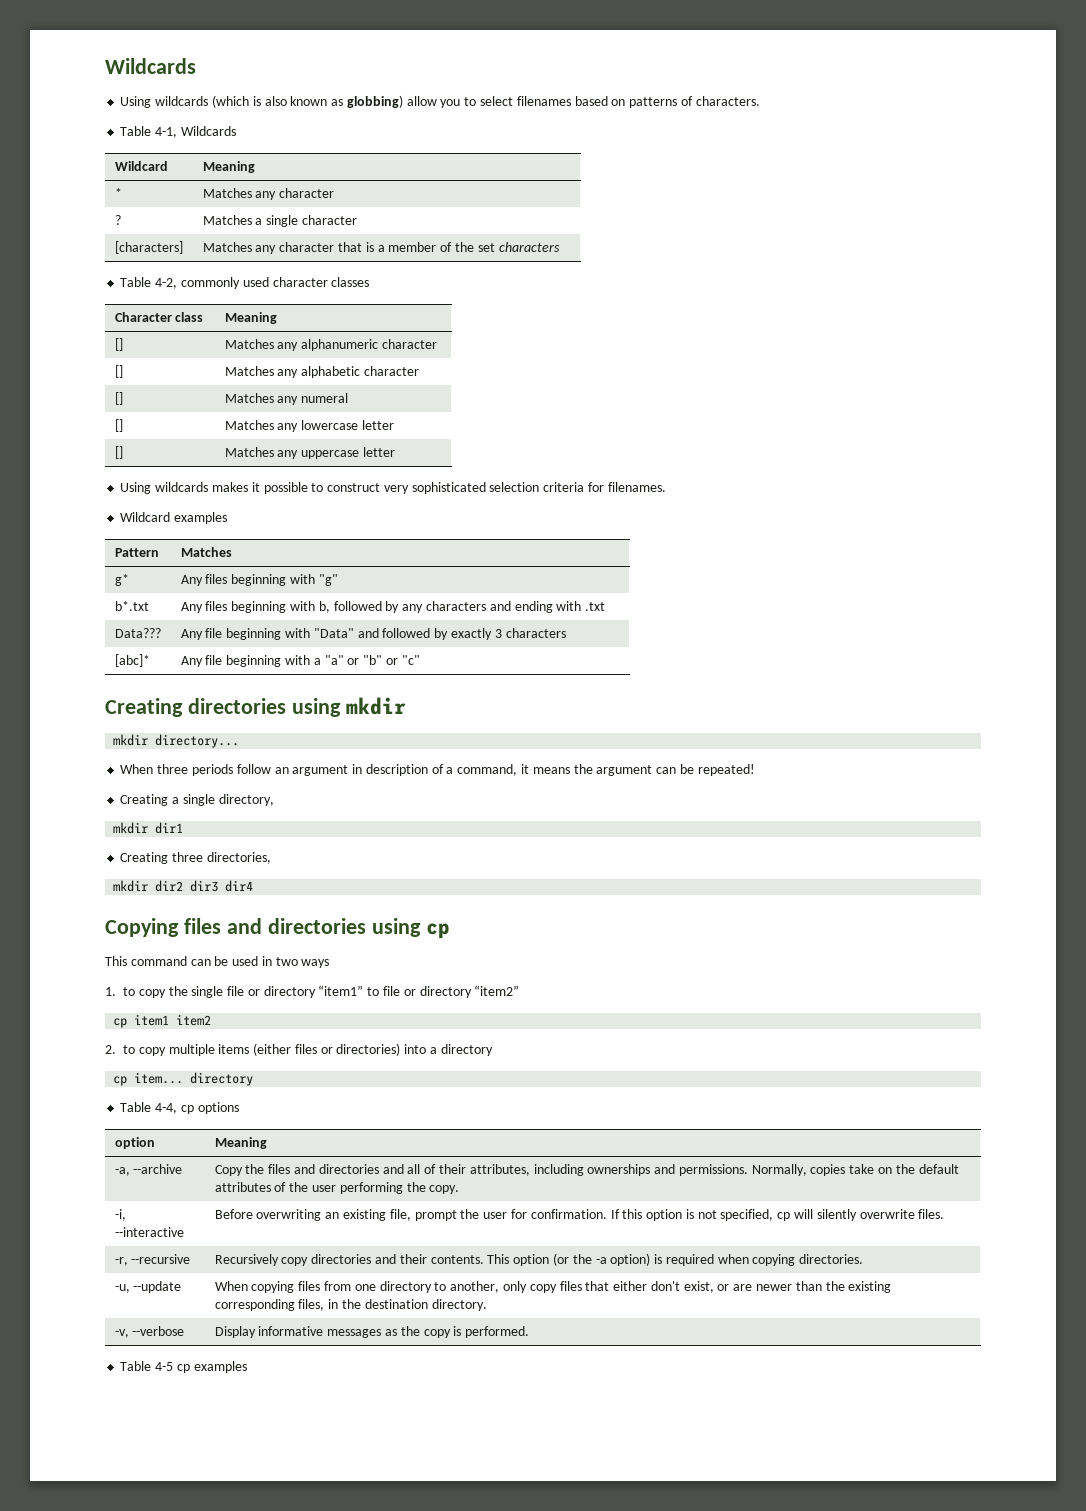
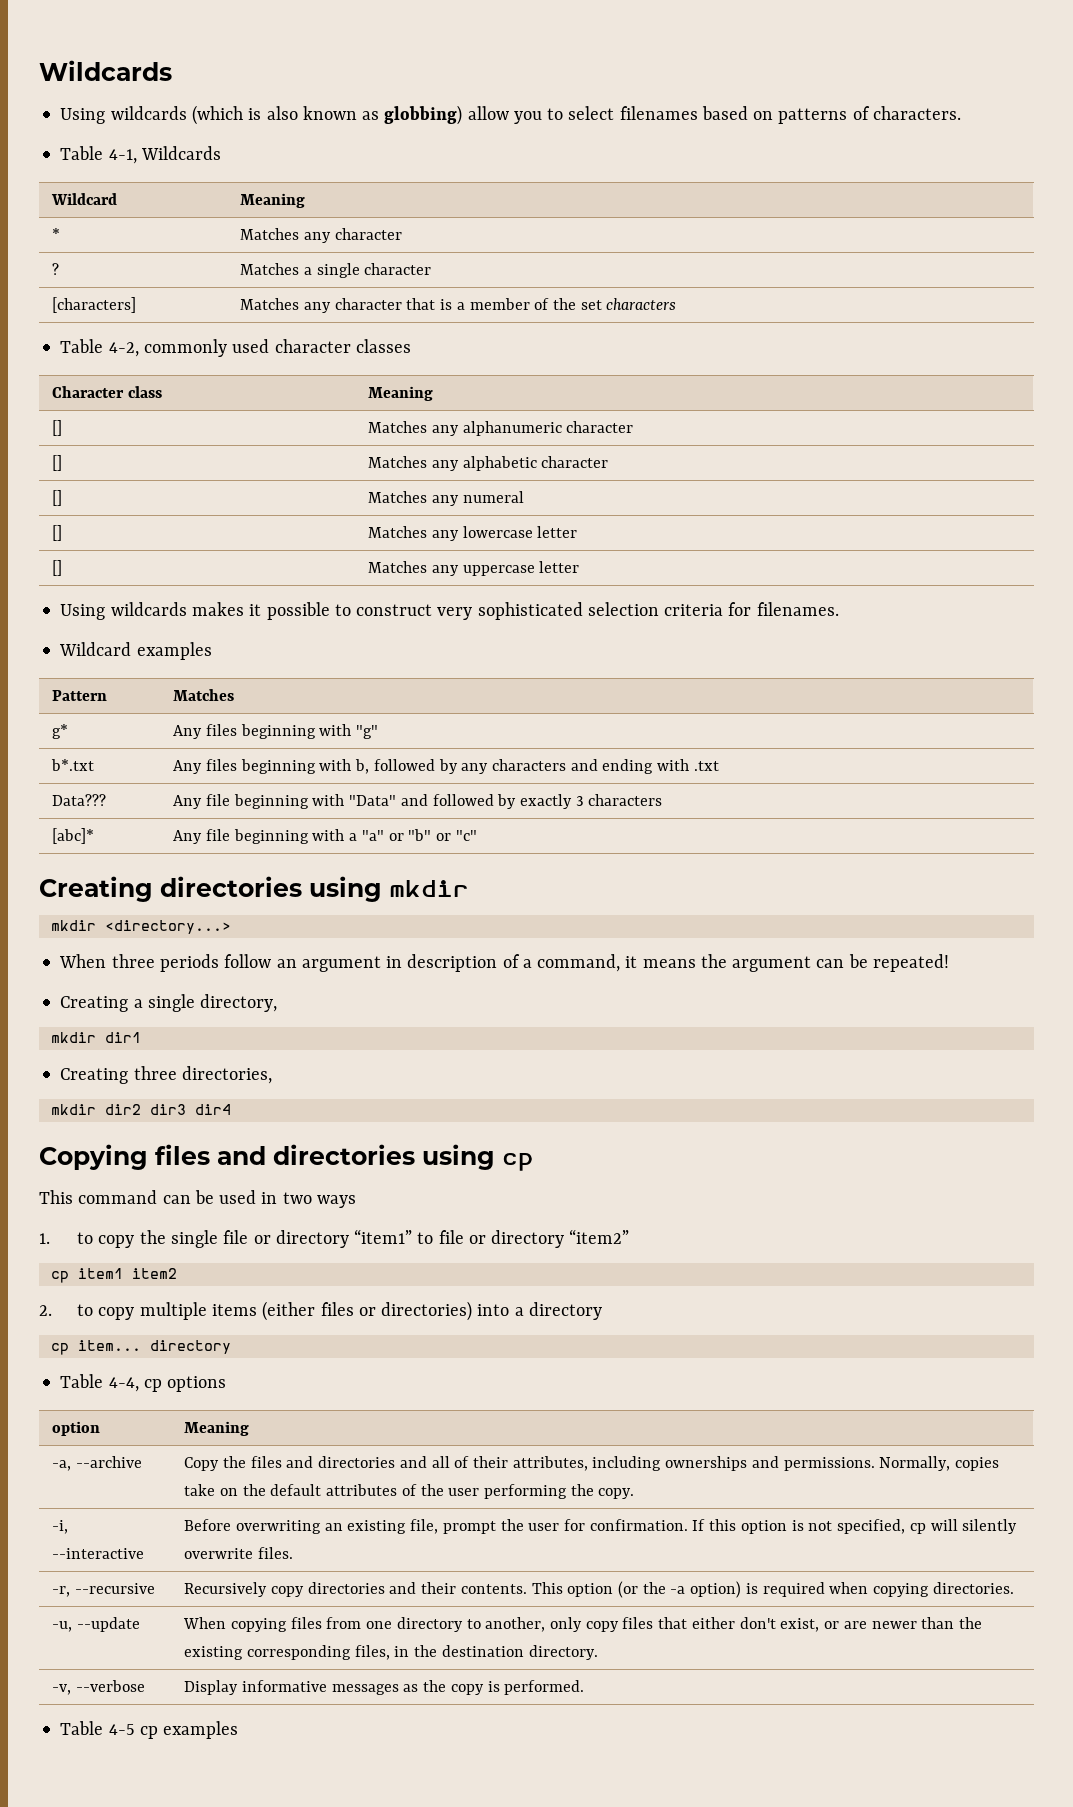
[155,734,240,748] directory... -> [104,920,231,934] <directory...>

